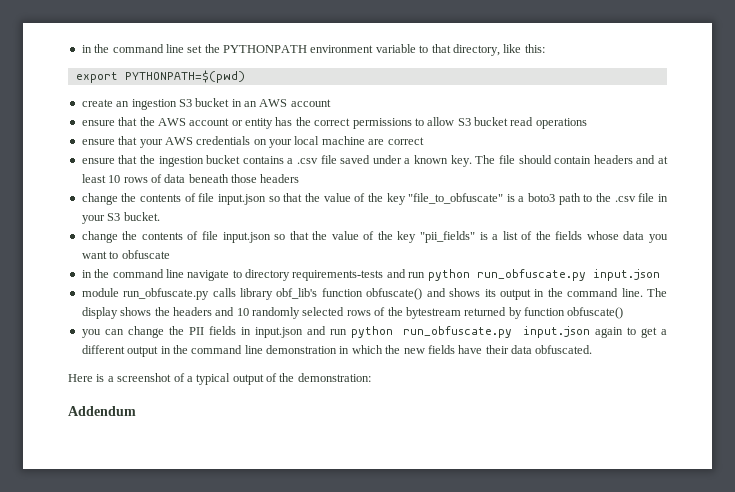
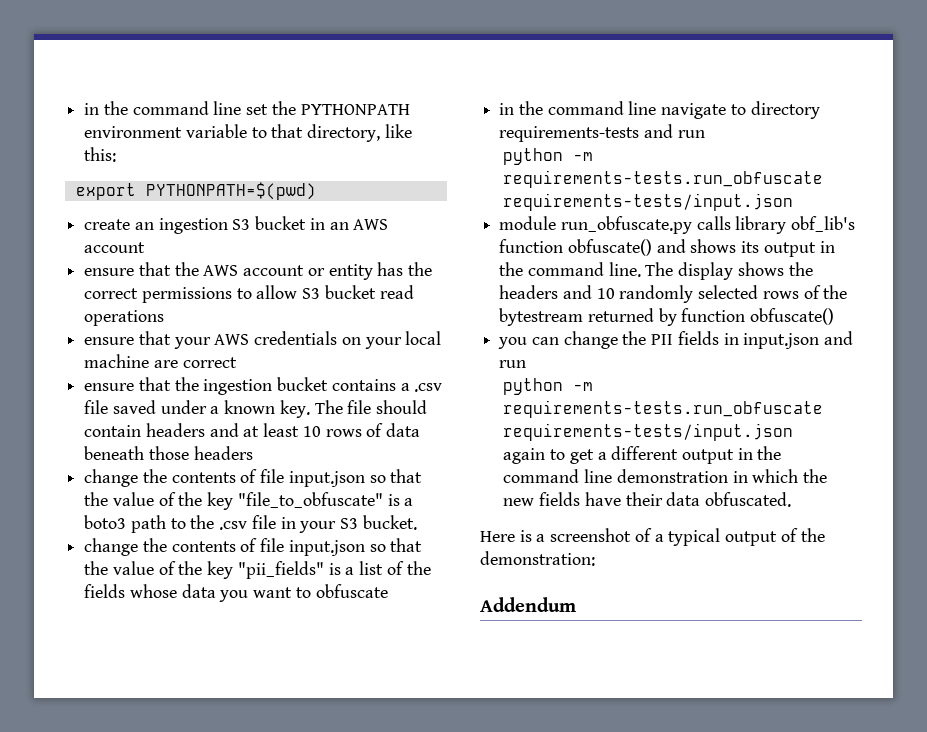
[427,269,660,281] python run_obfuscate.py input.json -> [503,148,594,165] [503,170,824,188] [503,193,794,211] // python -m requirements-tests.run_obfuscate requirements-tests/input.json
[351,326,590,338] python run_obfuscate.py input.json -> [503,378,594,395] [503,400,824,418] [503,423,794,441] // python -m requirements-tests.run_obfuscate requirements-tests/input.json //

